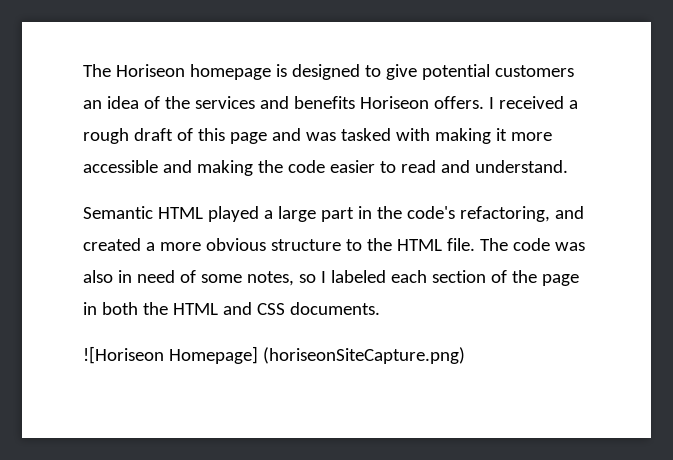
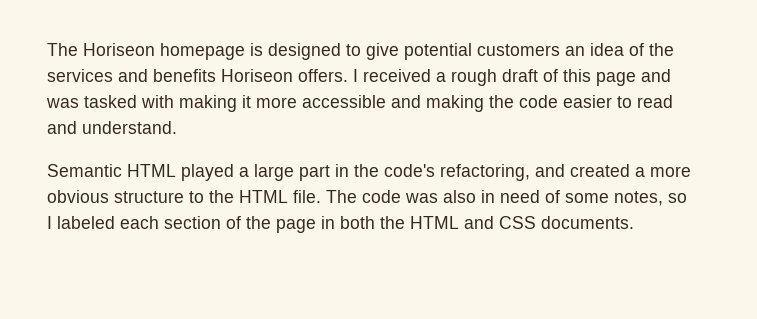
[83,346,465,364] // ![Horiseon Homepage] (horiseonSiteCapture.png) -> (634, 222) none

